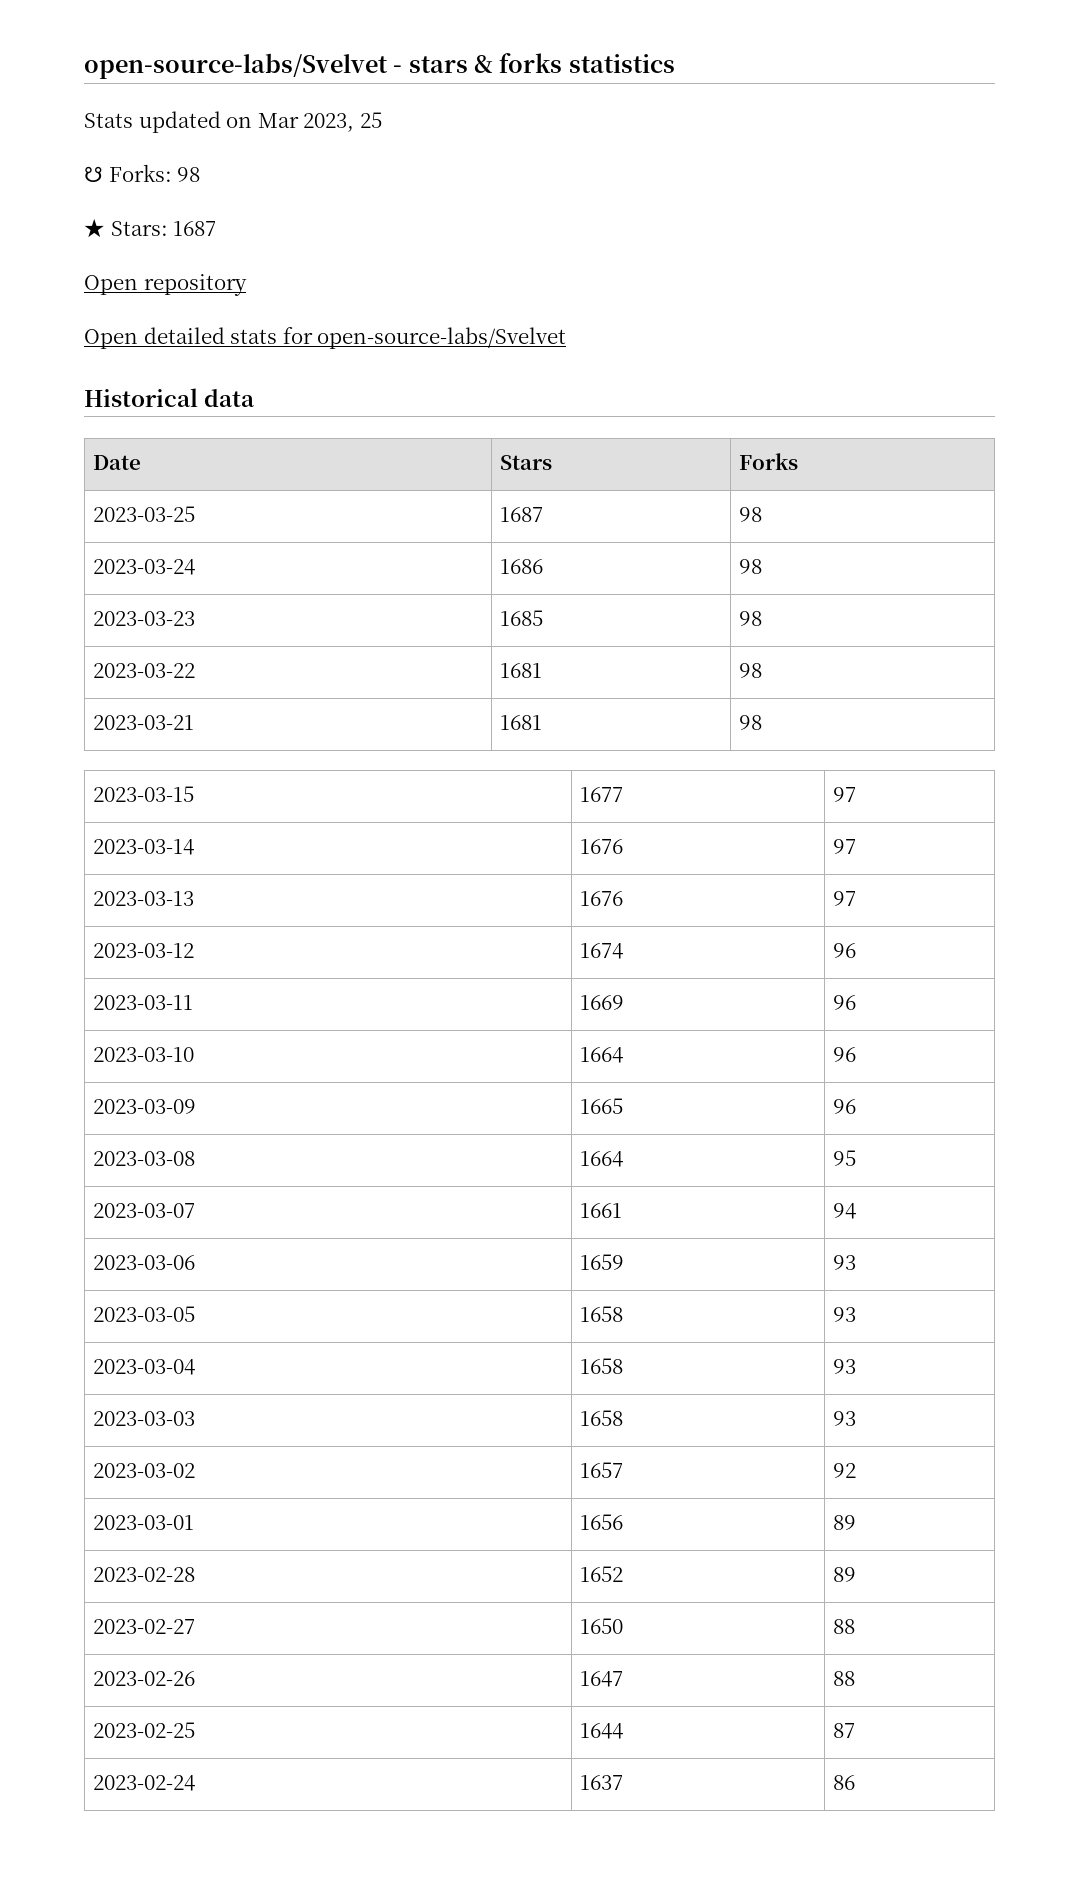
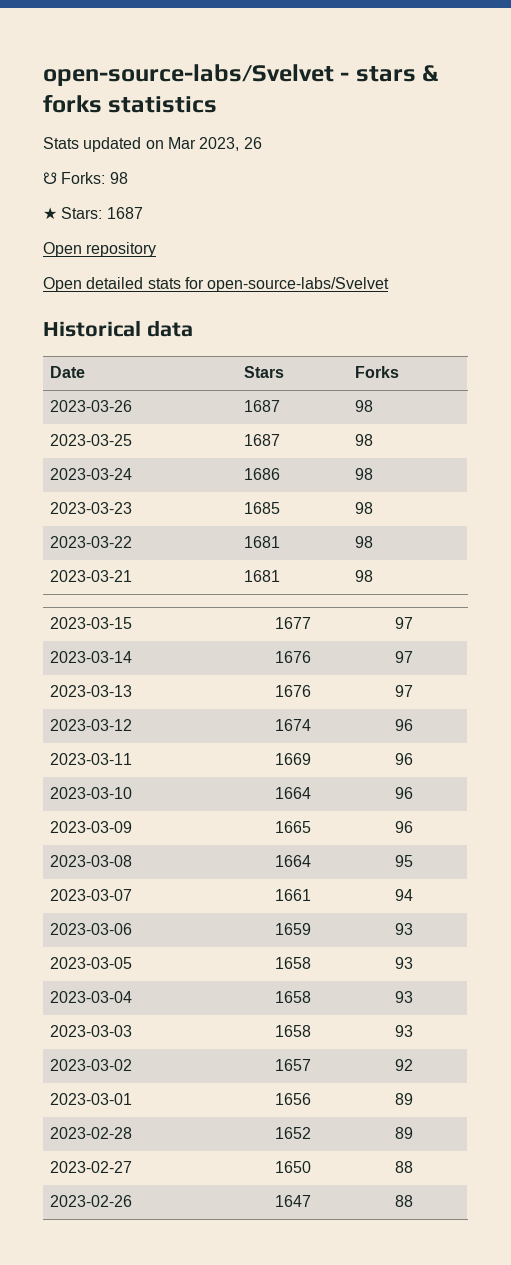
[359,112,382,128] 25 -> [243,137,262,149] 26
(799, 461) none -> [50,400,133,412] [244,400,281,412] [355,400,374,412] // 2023-03-26 | 1687 | 98
[93,1722,196,1738] [580,1723,624,1739] [833,1723,856,1738] [93,1775,196,1791] [580,1775,624,1790] [833,1775,856,1790] // 2023-02-25 | 1644 | 87 // 2023-02-24 | 1637 | 86 -> (414, 1201) none

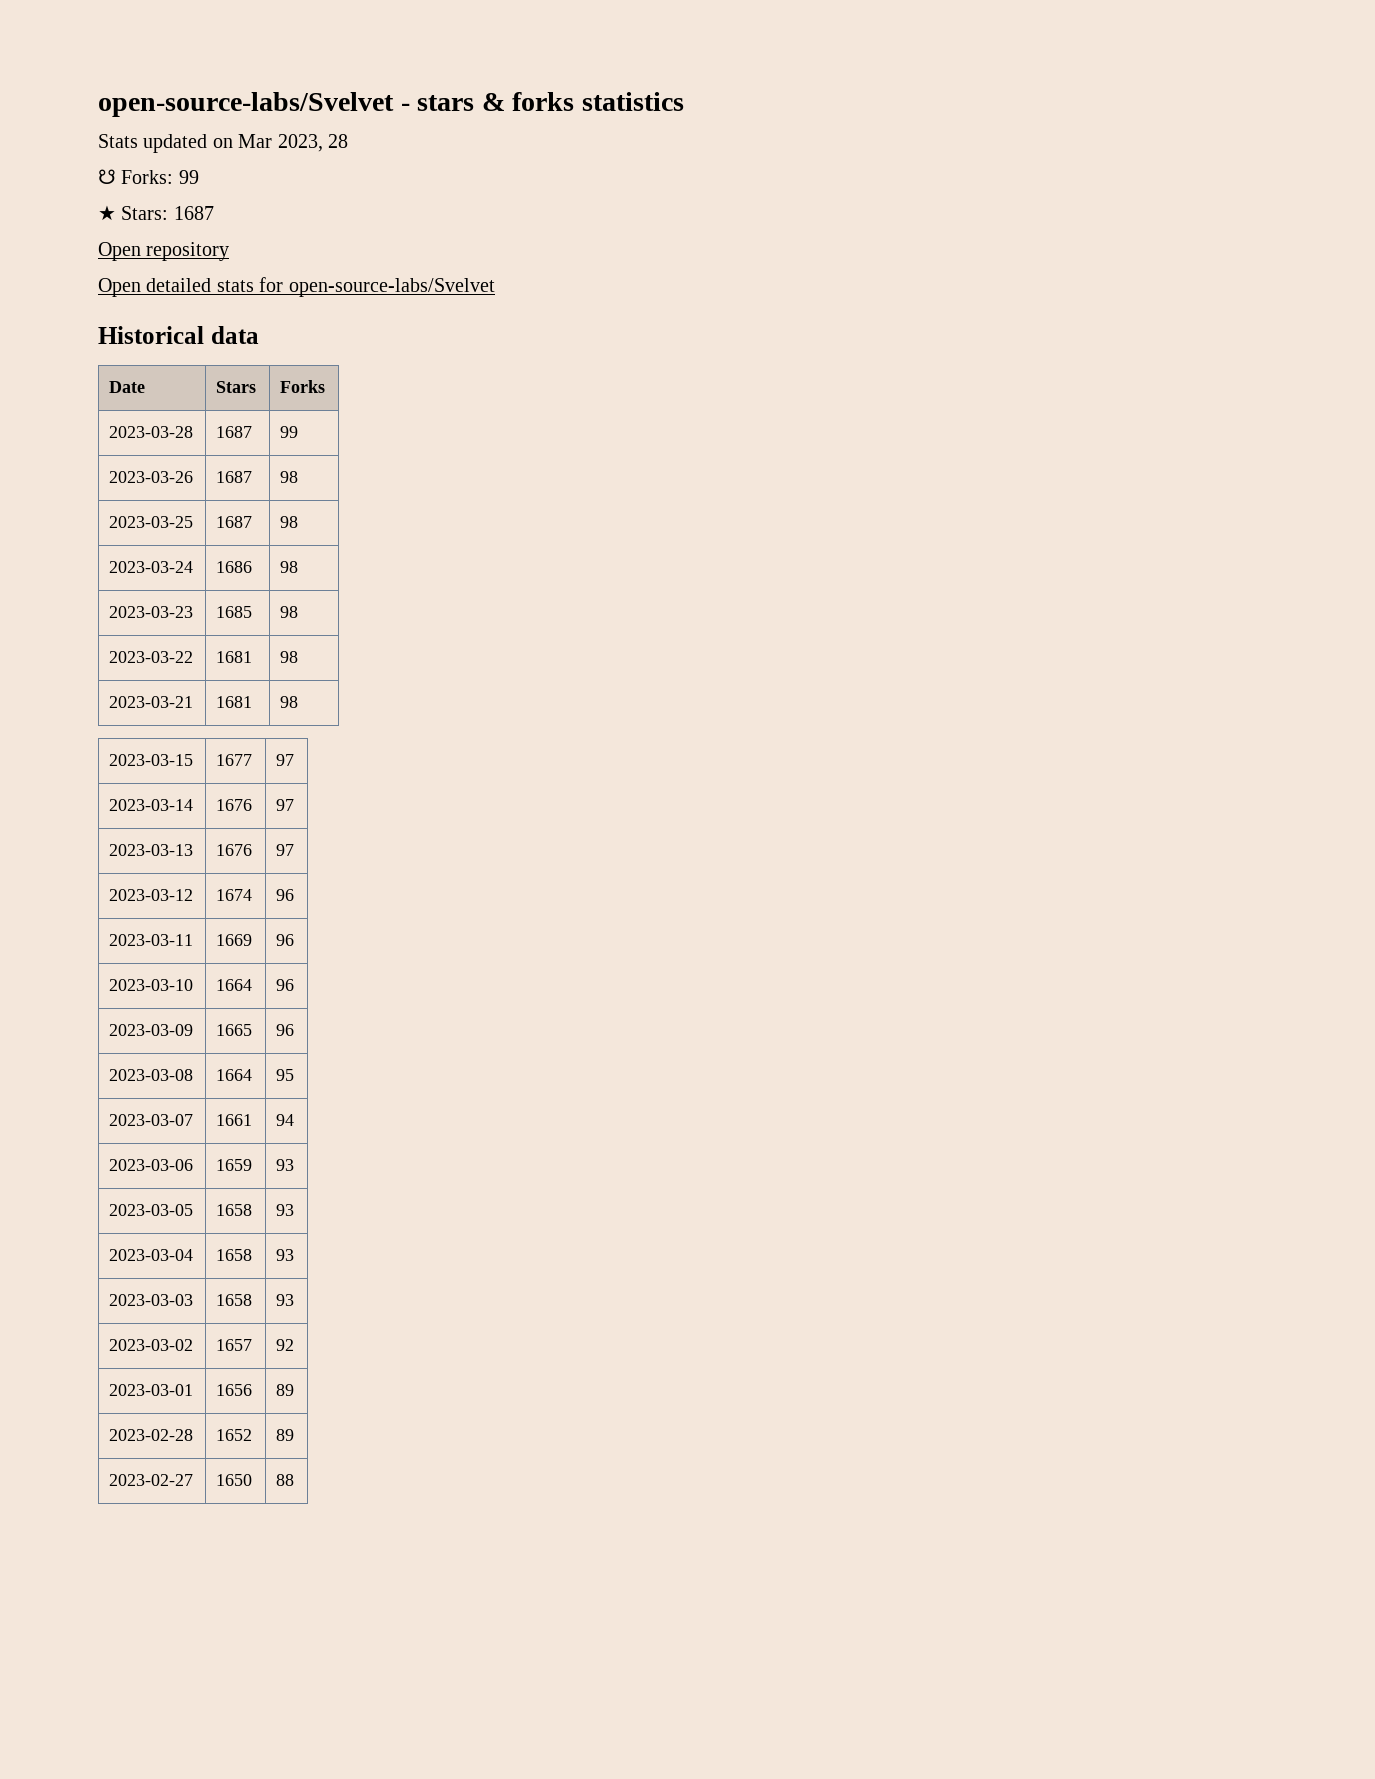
[243,137,262,149] 26 -> [328,134,348,148] 28
[109,172,128,184] 98 -> [178,170,199,184] 99
(400, 372) none -> [109,426,194,438] [216,426,253,438] [280,426,299,438] // 2023-03-28 | 1687 | 99
[50,1195,133,1207] [275,1195,312,1207] [395,1195,414,1207] // 2023-02-26 | 1647 | 88 -> (295, 1480) none

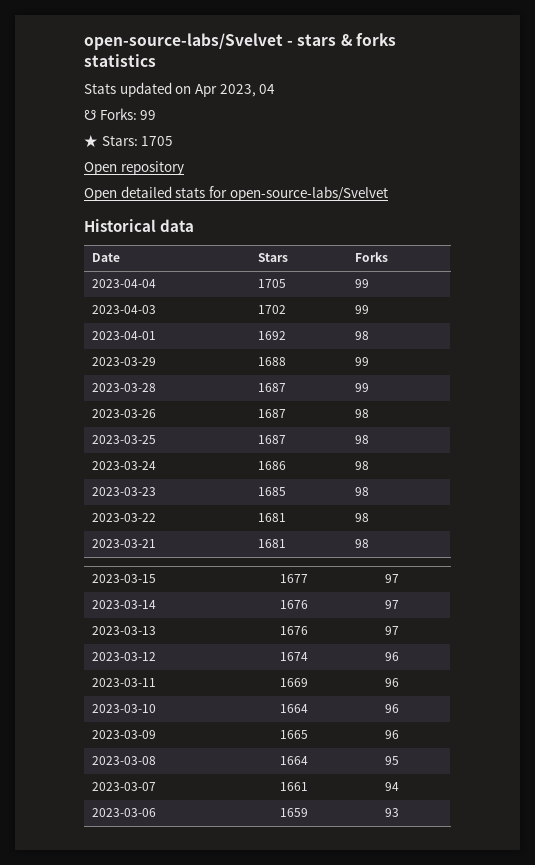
[238,134,348,152] Mar 2023, 28 -> [194,84,276,97] Apr 2023, 04
[173,206,214,220] 1687 -> [141,136,174,146] 1705
(326, 386) none -> [91,279,156,288] [257,279,286,288] [354,279,369,288] [91,305,156,314] [257,305,286,314] [354,305,369,314] [91,331,156,340] [257,331,286,340] [354,331,369,340] [91,357,156,366] [257,357,286,366] [354,357,369,366] // 2023-04-04 | 1705 | 99 // 2023-04-03 | 1702 | 99 // 2023-04-01 | 1692 | 98 // 2023-03-29 | 1688 | 99
[109,1204,194,1216] [216,1204,253,1216] [276,1204,295,1216] [109,1249,194,1261] [216,1249,253,1261] [276,1249,295,1261] [109,1294,194,1306] [216,1294,253,1306] [276,1294,295,1306] [109,1339,194,1351] [216,1339,253,1351] [276,1339,295,1351] [109,1384,194,1396] [216,1384,253,1396] [276,1384,295,1396] [109,1429,194,1441] [216,1429,253,1441] [276,1429,295,1441] [109,1474,194,1486] [216,1474,253,1486] [276,1474,295,1486] // 2023-03-05 | 1658 | 93 // 2023-03-04 | 1658 | 93 // 2023-03-03 | 1658 | 93 // 2023-03-02 | 1657 | 92 // 2023-03-01 | 1656 | 89 // 2023-02-28 | 1652 | 89 // 2023-02-27 | 1650 | 88 -> (399, 812) none

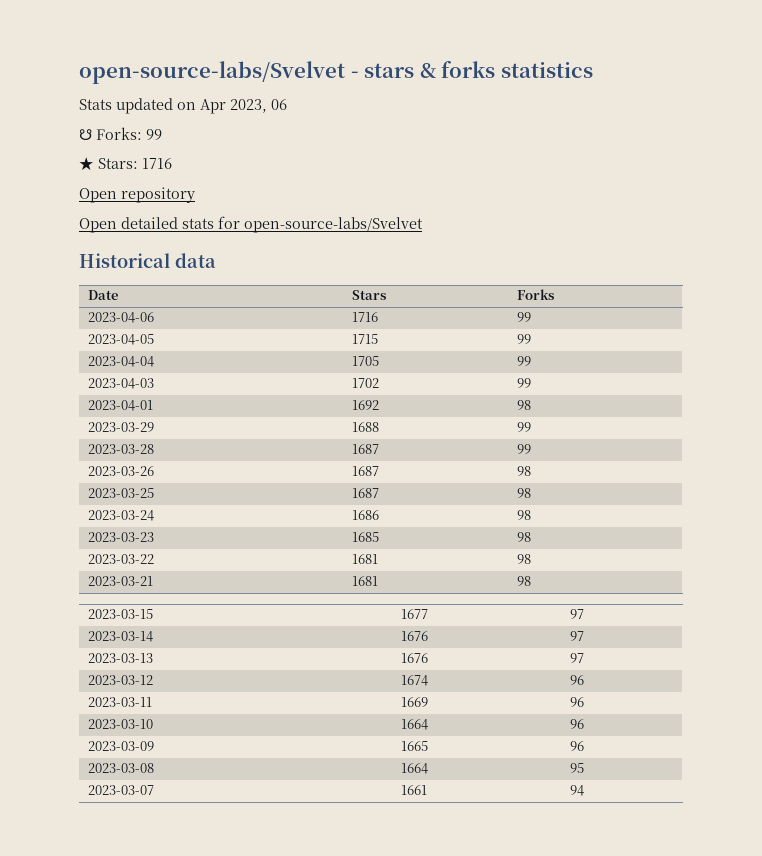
[259,84,276,94] 04 -> [271,99,287,110] 06
[141,136,174,146] 1705 -> [142,158,172,169] 1716
(388, 257) none -> [87,312,154,323] [351,312,378,322] [516,312,531,322] [87,334,154,345] [351,334,378,344] [516,334,531,344] // 2023-04-06 | 1716 | 99 // 2023-04-05 | 1715 | 99
[91,808,156,817] [279,808,308,817] [384,808,399,817] // 2023-03-06 | 1659 | 93 -> (584, 790) none

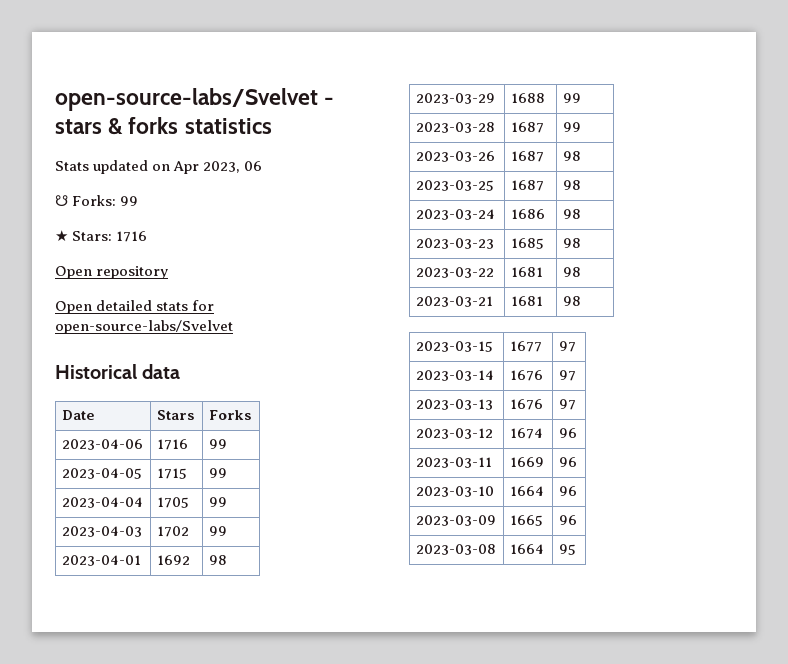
[87,785,154,795] [400,785,427,795] [569,785,584,796] // 2023-03-07 | 1661 | 94 -> (576, 549) none

